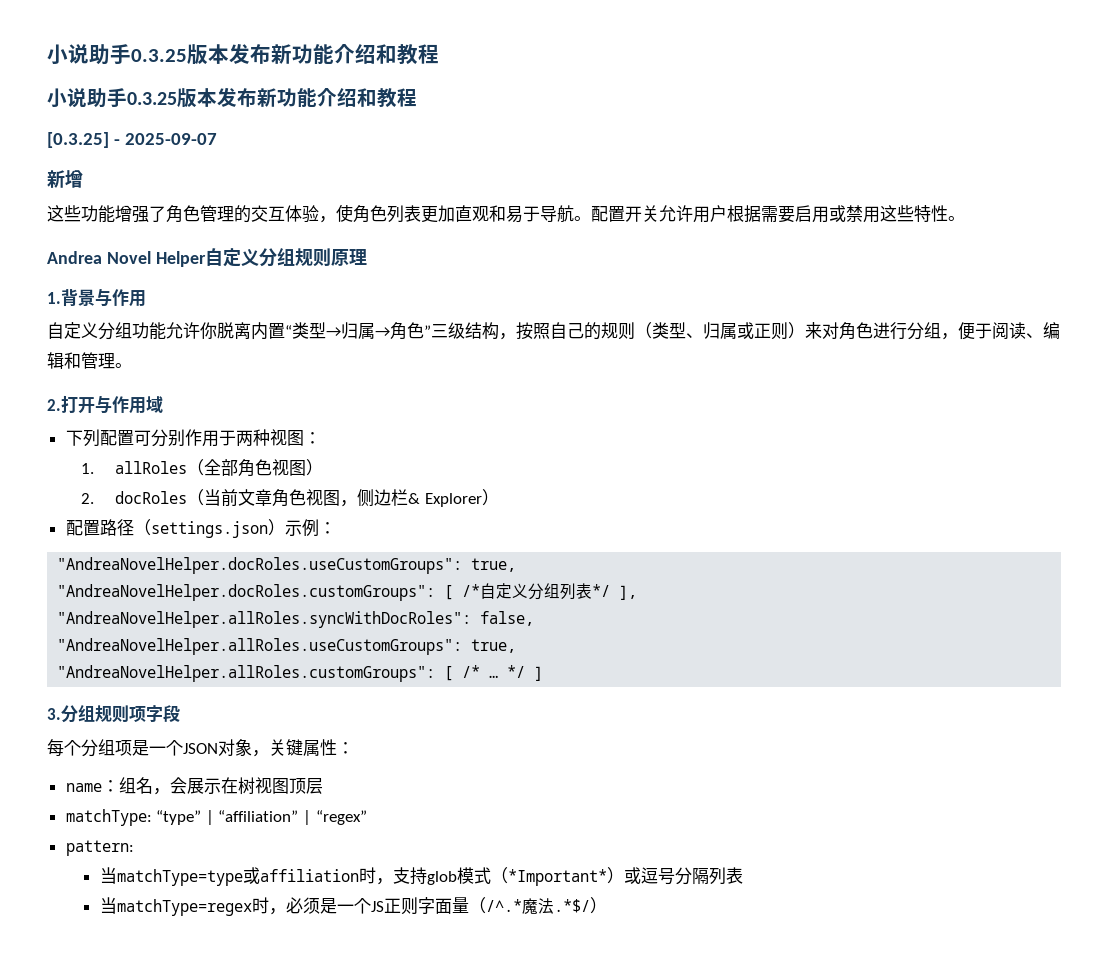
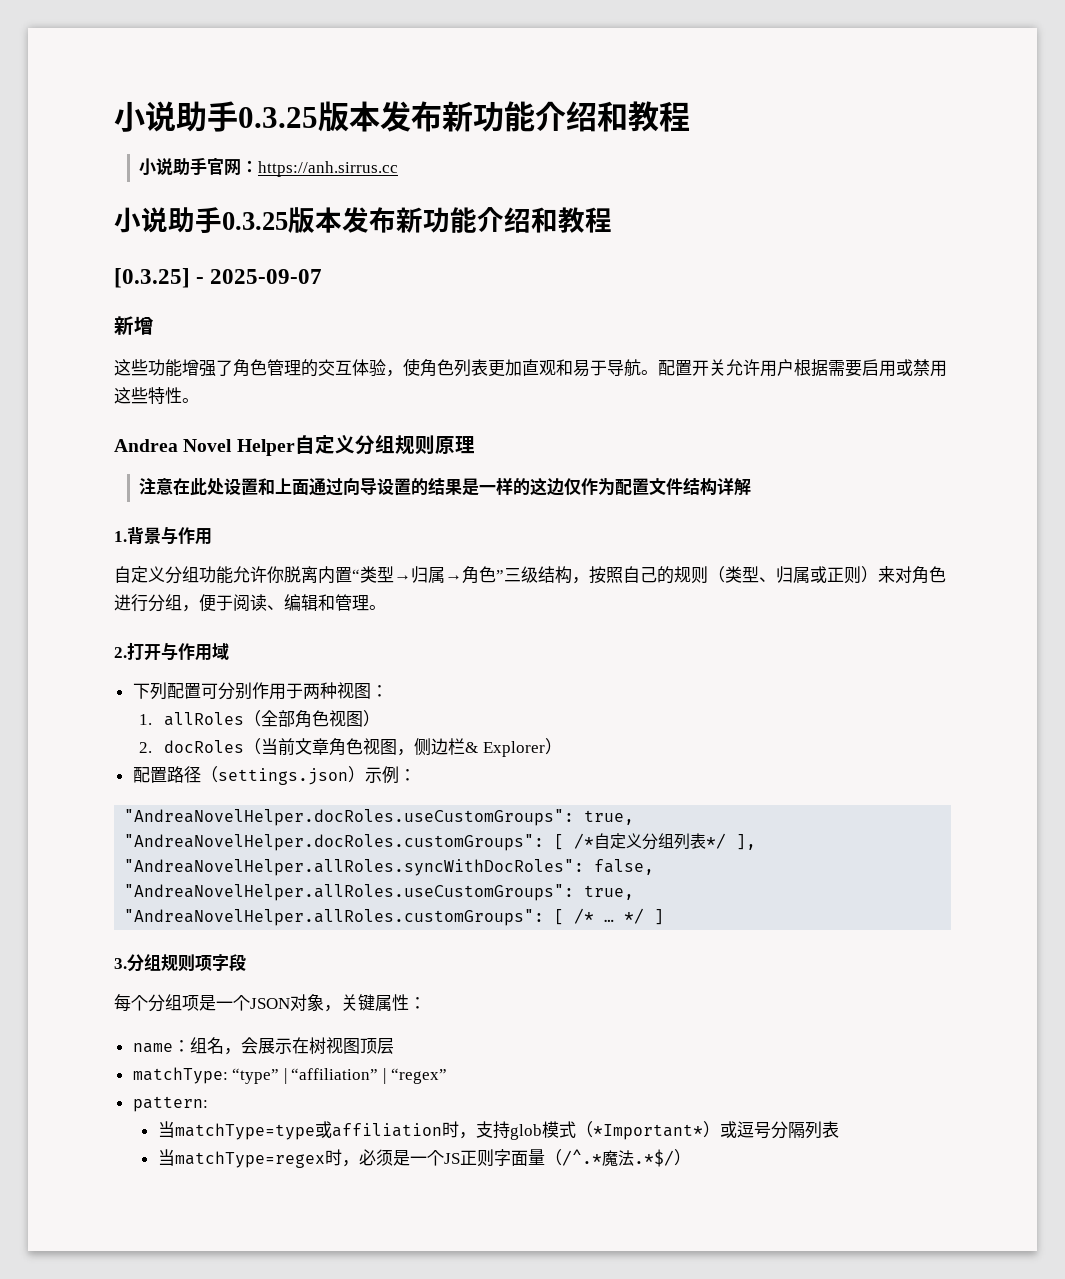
[47,44,439,65] 小说助手0.3.25版本发布新功能介绍和教程 -> [114,101,690,132] [138,157,398,177] 小说助手0.3.25版本发布新功能介绍和教程 // 小说助手官网：https://anh.sirrus.cc
(367, 257) none -> [138,477,751,496] // 注意在此处设置和上面通过向导设置的结果是一样的这边仅作为配置文件结构详解

